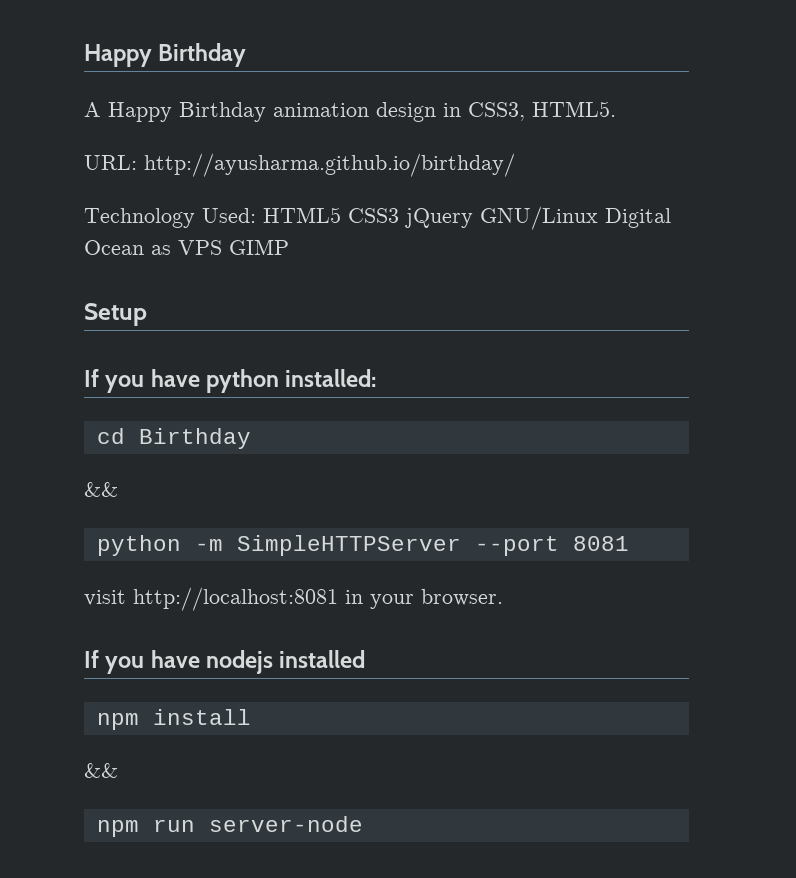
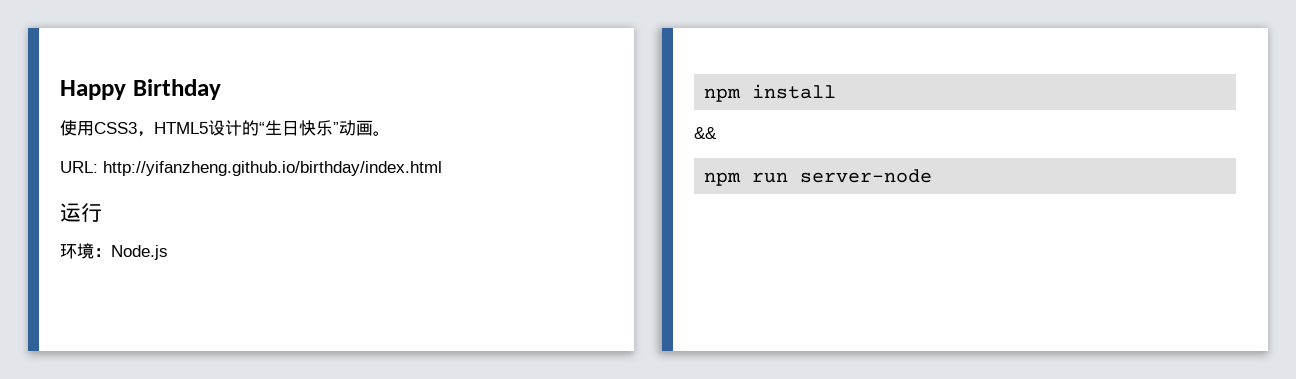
[84,101,616,122] [84,153,515,177] [84,206,671,230] [84,239,289,255] [84,303,147,326] [84,369,377,393] [96,428,251,449] [84,482,118,497] [96,535,629,556] [84,587,503,611] [84,650,366,674] A Happy Birthday animation design in CSS3, HTML5. // URL: http://ayusharma.github.io/birthday/ // Technology Used: HTML5 CSS3 jQuery GNU/Linux Digital Ocean as VPS GIMP // Setup // If you have python installed: // cd Birthday // && // python -m SimpleHTTPServer --port 8081 // visit http://localhost:8081 in your browser. // If you have nodejs installed -> [60,120,390,137] [60,161,442,176] [60,203,102,222] [60,243,168,260] 使用CSS3，HTML5设计的“生日快乐”动画。 // URL: http://yifanzheng.github.io/birthday/index.html // 运行 // 环境：Node.js

